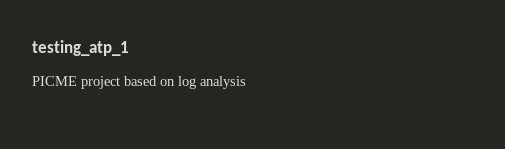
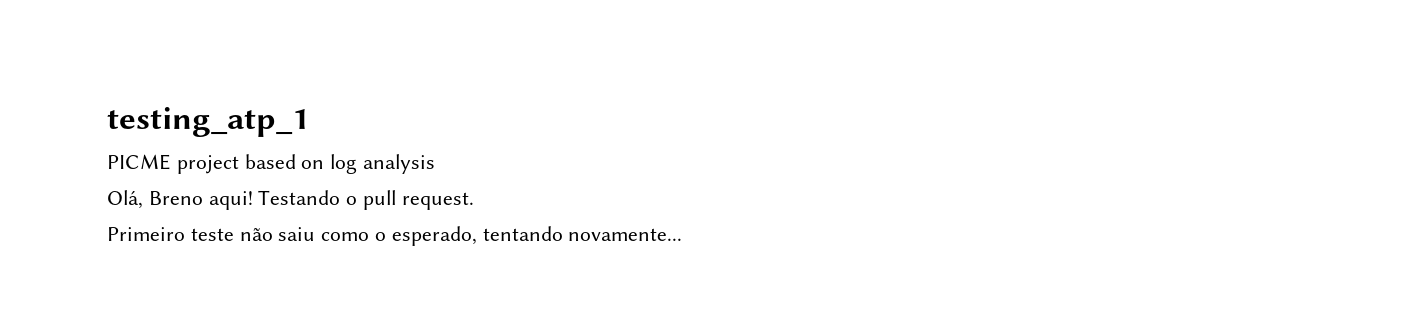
(246, 82) none -> [107,190,474,210] [107,226,683,246] // Olá, Breno aqui! Testando o pull request. // Primeiro teste não saiu como o esperado, tentando novamente...

